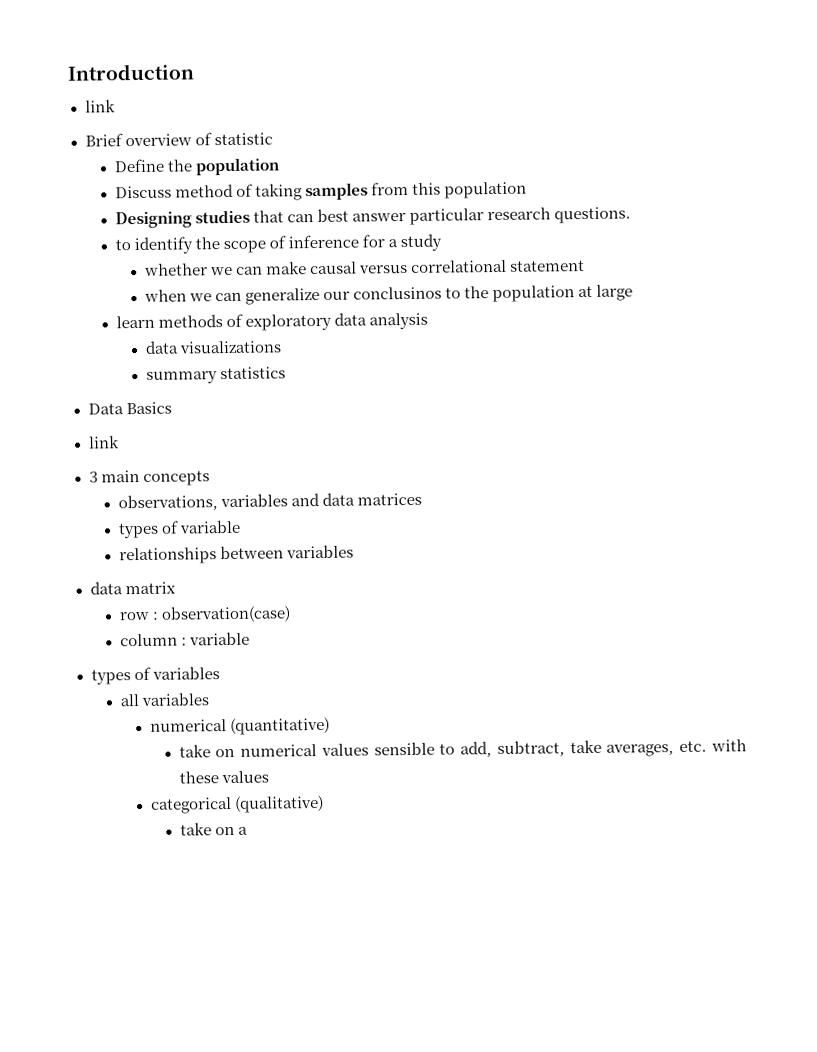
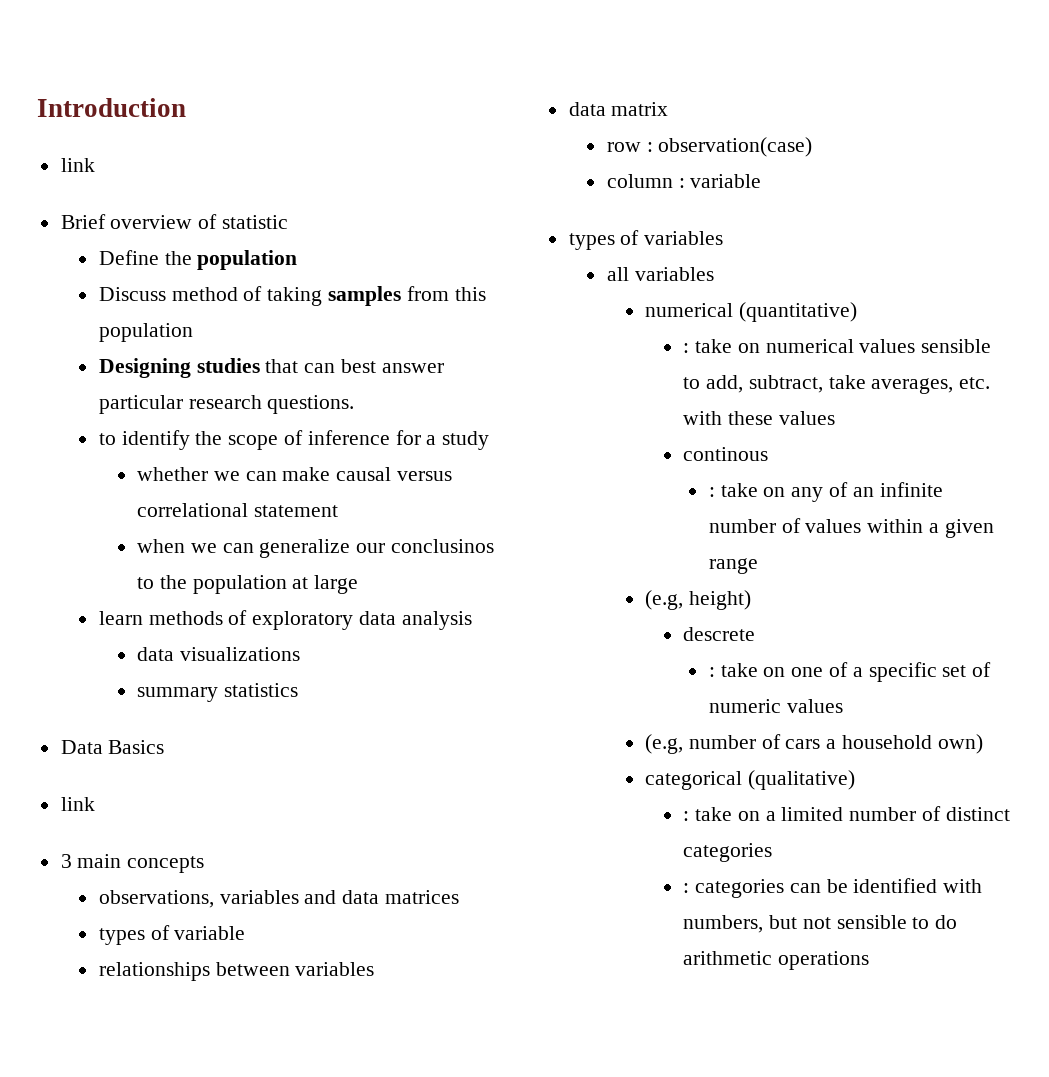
(330, 726) none -> [683,343,690,353] :
(269, 777) none -> [683,447,769,461] [708,482,943,502] [708,518,994,538] [708,558,758,574] [645,590,751,610] [683,627,756,641] [708,662,992,682] [708,699,843,713] [645,734,983,754] // continous // : take on any of an infinite number of values within a given range // (e.g, height) // descrete // : take on one of a specific set of numeric values // (e.g, number of cars a household own)
(324, 803) none -> [683,811,690,821] :
(248, 830) none -> [781,806,1010,821] [683,843,773,862] [683,878,983,898] [683,915,958,933] [683,951,869,970] limited number of distinct categories // : categories can be identified with numbers, but not sensible to do arithmetic operations

